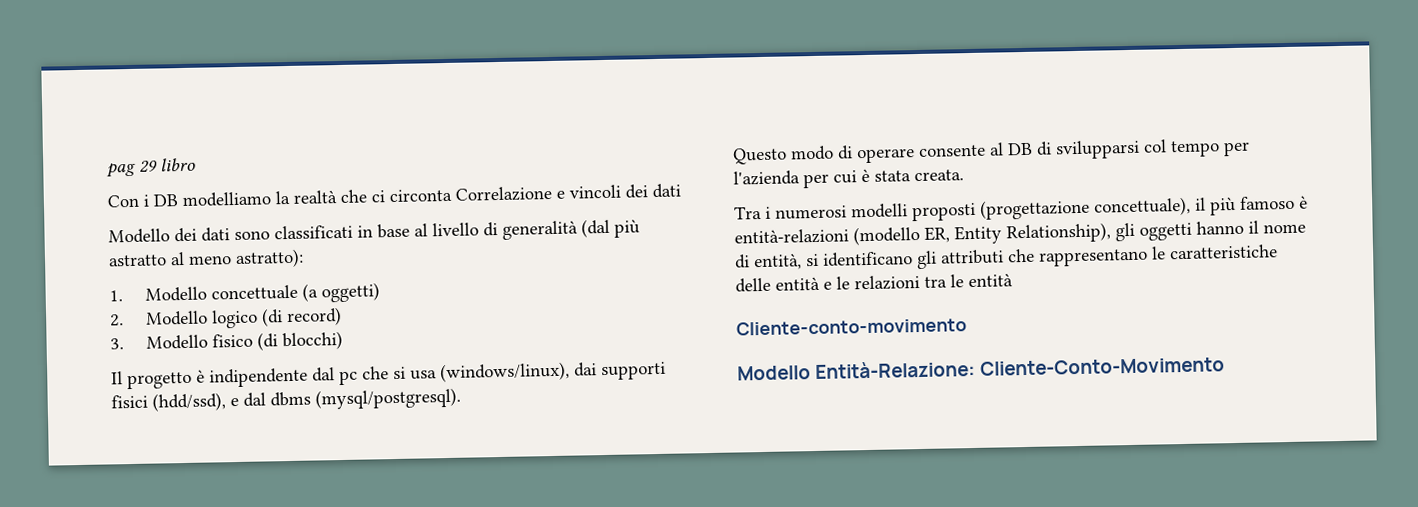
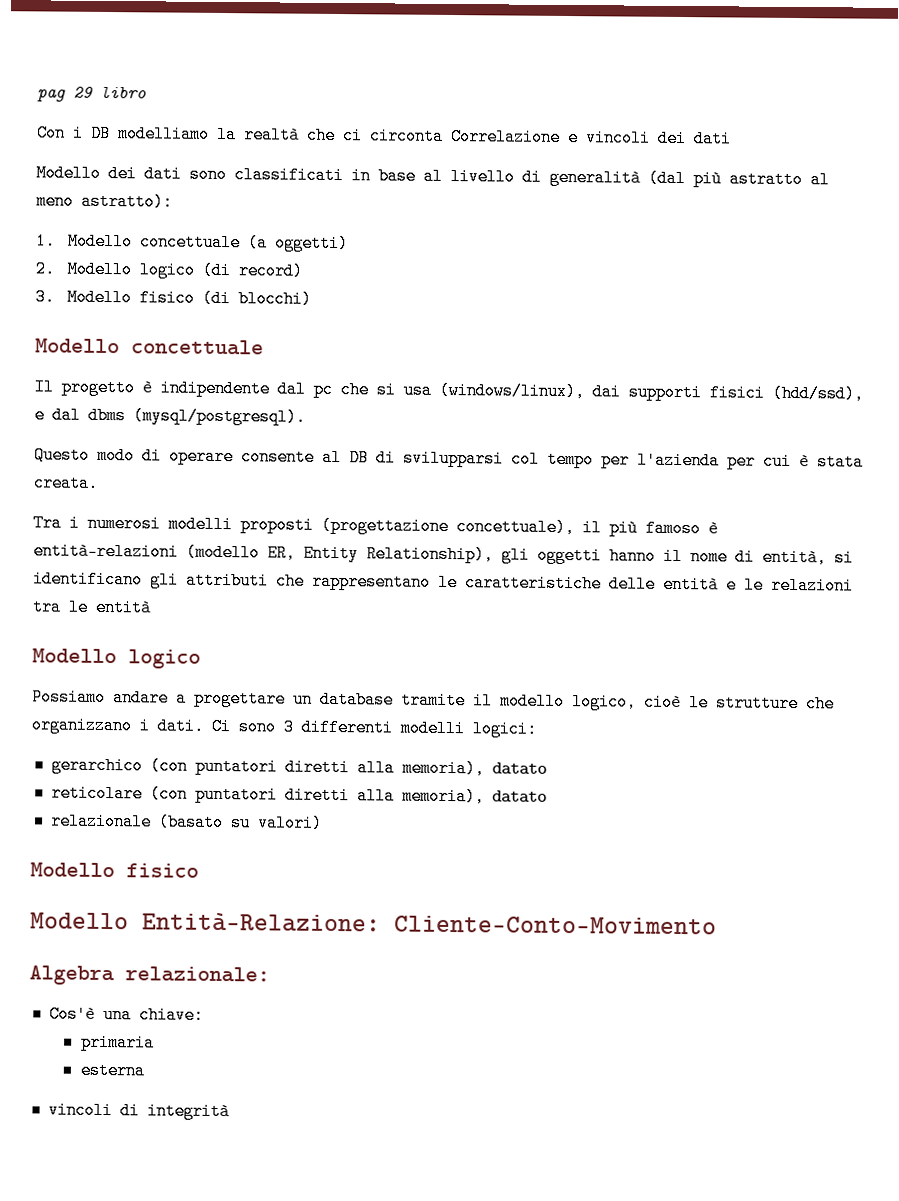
(343, 340) none -> [35,338,264,356] // Modello concettuale
[736,318,967,336] [737,357,1226,381] Cliente-conto-movimento // Modello Entità-Relazione: Cliente-Conto-Movimento -> [32,648,201,669] [32,688,835,713] [31,716,537,738] [50,756,547,778] [50,784,547,806] [49,812,323,832] [30,862,199,878] [30,912,717,935] [29,965,270,986] [48,1005,204,1024] [80,1033,155,1052] [79,1061,145,1080] [47,1101,230,1121] Modello logico // Possiamo andare a progettare un database tramite il modello logico, cioè le strutture che organizzano i dati. Ci sono 3 differenti modelli logici: // gerarchico (con puntatori diretti alla memoria), datato // reticolare (con puntatori diretti alla memoria), datato // relazionale (basato su valori) // Modello fisico // Modello Entità-Relazione: Cliente-Conto-Movimento // Algebra relazionale: // Cos'è una chiave: // primaria // esterna // vincoli di integrità

